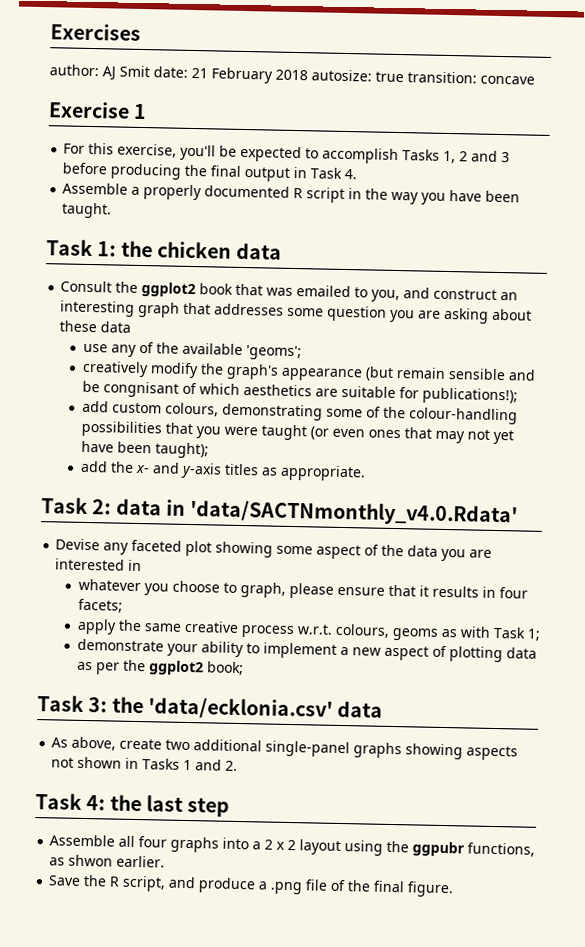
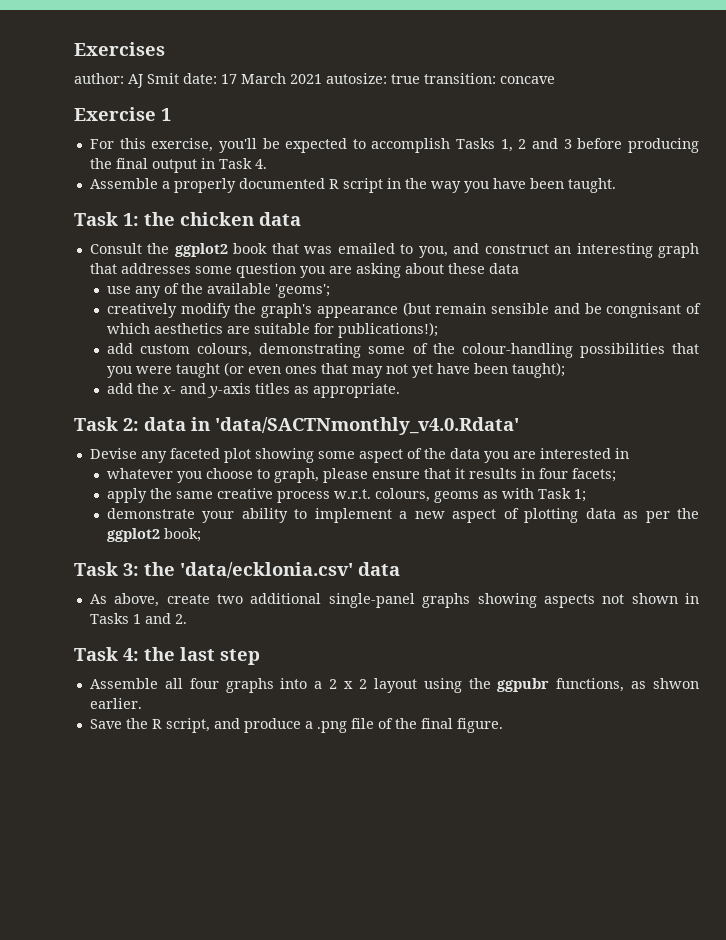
[191,67,308,84] 21 February 2018 -> [221,73,322,84] 17 March 2021

